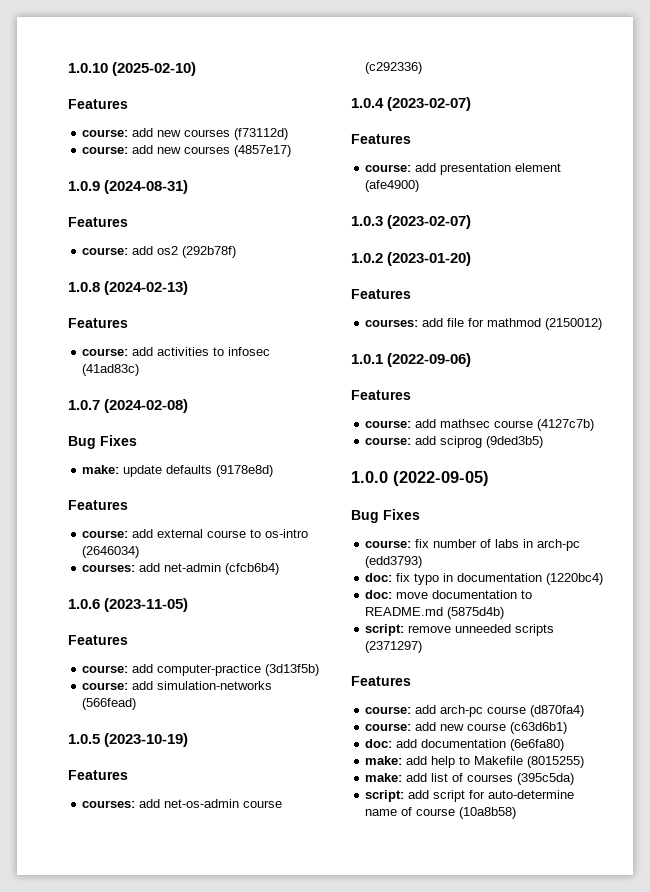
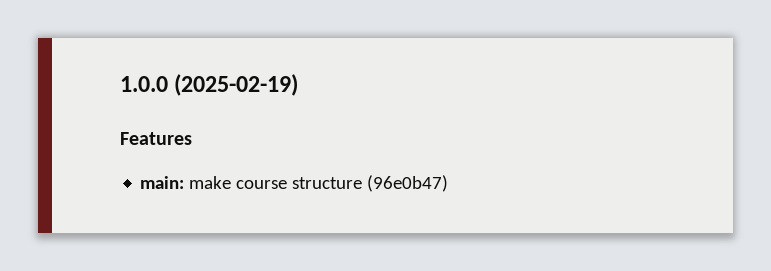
[68,62,197,76] [68,99,128,109] [82,128,289,140] [82,145,292,157] [68,180,189,194] [68,217,128,227] [82,246,237,258] [68,281,189,295] [68,318,128,328] [82,347,271,356] [82,364,140,376] [68,399,189,413] [68,435,137,449] [82,465,274,477] [68,500,128,510] [82,529,309,538] [82,546,140,558] [82,563,280,575] [68,598,189,612] [68,635,128,645] [82,664,320,676] [82,681,273,690] [82,698,137,710] [68,733,189,747] [68,770,128,780] [82,799,283,808] [365,62,423,74] [351,97,472,111] [351,134,411,144] [365,163,562,175] [365,180,420,192] [351,215,472,229] [351,252,472,266] [351,289,411,299] [365,318,603,330] [351,353,472,367] [351,390,411,400] [365,419,595,431] [365,436,544,448] [351,471,489,486] [351,509,420,523] [365,539,581,551] [365,556,423,568] [365,573,604,585] [365,590,533,599] [365,607,505,619] [365,624,555,636] [365,641,423,653] [351,676,411,686] [365,705,585,717] [365,722,568,734] [365,739,565,751] [365,756,585,768] [365,773,575,785] [365,790,575,802] [365,807,517,819] 1.0.10 (2025-02-10) // Features // course: add new courses (f73112d) // course: add new courses (4857e17) // 1.0.9 (2024-08-31) // Features // course: add os2 (292b78f) // 1.0.8 (2024-02-13) // Features // course: add activities to infosec (41ad83c) // 1.0.7 (2024-02-08) // Bug Fixes // make: update defaults (9178e8d) // Features // course: add external course to os-intro (2646034) // courses: add net-admin (cfcb6b4) // 1.0.6 (2023-11-05) // Features // course: add computer-practice (3d13f5b) // course: add simulation-networks (566fead) // 1.0.5 (2023-10-19) // Features // courses: add net-os-admin course (c292336) // 1.0.4 (2023-02-07) // Features // course: add presentation element (afe4900) // 1.0.3 (2023-02-07) // 1.0.2 (2023-01-20) // Features // courses: add file for mathmod (2150012) // 1.0.1 (2022-09-06) // Features // course: add mathsec course (4127c7b) // course: add sciprog (9ded3b5) // 1.0.0 (2022-09-05) // Bug Fixes // course: fix number of labs in arch-pc (edd3793) // doc: fix typo in documentation (1220bc4) // doc: move documentation to README.md (5875d4b) // script: remove unneeded scripts (2371297) // Features // course: add arch-pc course (d870fa4) // course: add new course (c63d6b1) // doc: add documentation (6e6fa80) // make: add help to Makefile (8015255) // make: add list of courses (395c5da) // script: add script for auto-determine name of course (10a8b58) -> [120,74,299,96] [120,132,192,145] [140,175,449,192] 1.0.0 (2025-02-19) // Features // main: make course structure (96e0b47)

